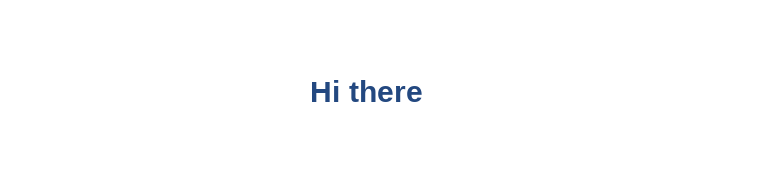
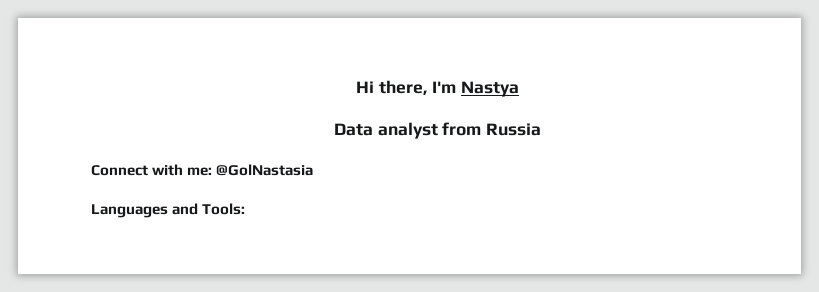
[348,80,423,102] there -> [379,80,519,97] [333,122,542,139] [91,164,314,176] [91,203,246,218] there, I'm Nastya // Data analyst from Russia // Connect with me: @GolNastasia // Languages and Tools:

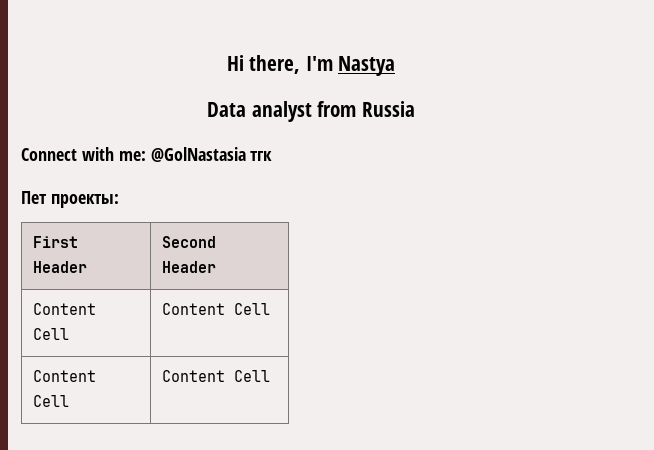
[91,203,246,218] // Languages and Tools: -> [250,151,273,161] [21,191,119,208] [33,236,79,248] [33,261,88,273] [162,236,217,248] [162,261,217,273] [33,303,97,315] [33,328,70,340] [162,303,271,315] [33,370,97,382] [33,395,70,407] [162,370,271,382] тгк // Пет проекты: // First Header | Second Header // Content Cell | Content Cell // Content Cell | Content Cell

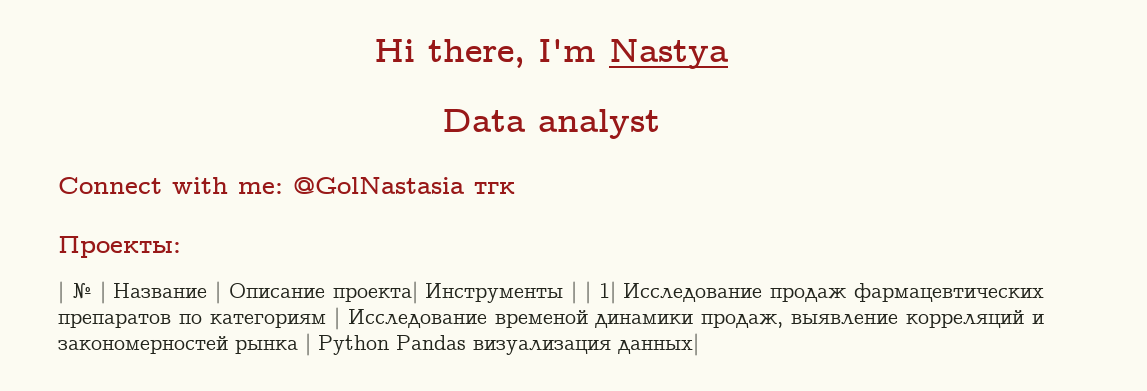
[317,101,415,117] from Russia -> (660, 124) none
[21,191,119,208] [33,236,79,248] [33,261,88,273] [162,236,217,248] [162,261,217,273] [33,303,97,315] [33,328,70,340] [162,303,271,315] [33,370,97,382] [33,395,70,407] [162,370,271,382] Пет проекты: // First Header | Second Header // Content Cell | Content Cell // Content Cell | Content Cell -> [58,236,181,258] [58,281,1044,304] [58,307,1044,330] [58,333,699,356] Проекты: // | № | Название | Описание проекта| Инструменты | | 1| Исследование продаж фармацевтических препаратов по категориям | Исследование временой динамики продаж, выявление корреляций и закономерностей рынка | Python Pandas визуализация данных|

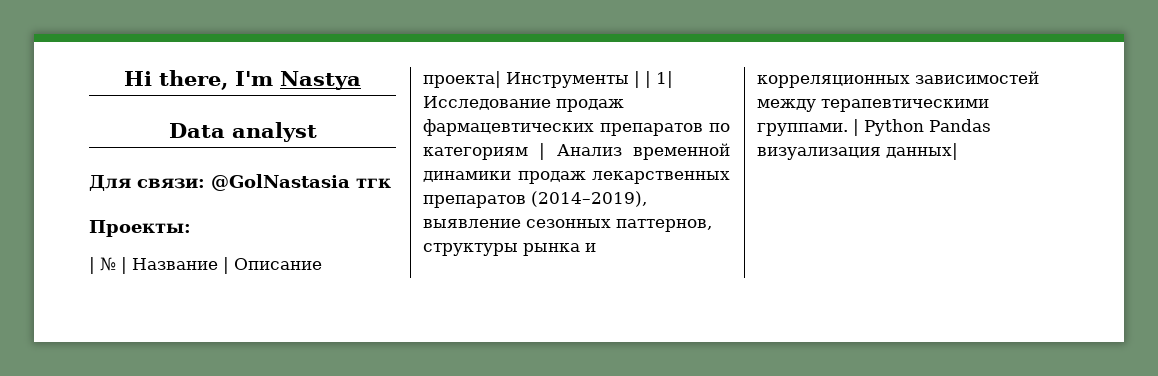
[58,177,283,194] Connect with me: -> [89,175,205,191] Для связи:
[347,309,1044,328] [58,336,298,354] Исследование временой динамики продаж, выявление корреляций и закономерностей рынка -> [556,143,730,160] [423,171,730,184] [423,191,647,208] [423,219,712,232] [423,243,596,256] [757,71,1039,88] [757,99,989,112] [757,123,848,136] Анализ временной динамики продаж лекарственных препаратов (2014–2019), выявление сезонных паттернов, структуры рынка и корреляционных зависимостей между терапевтическими группами.

